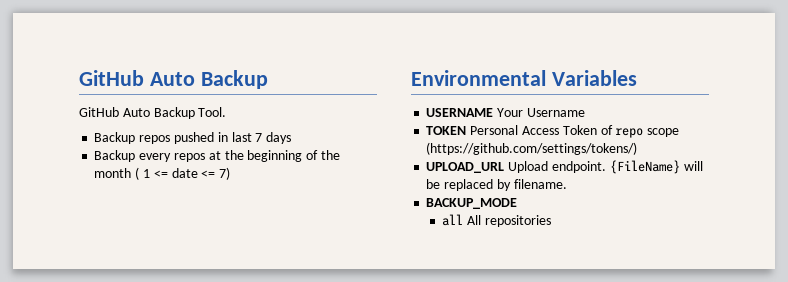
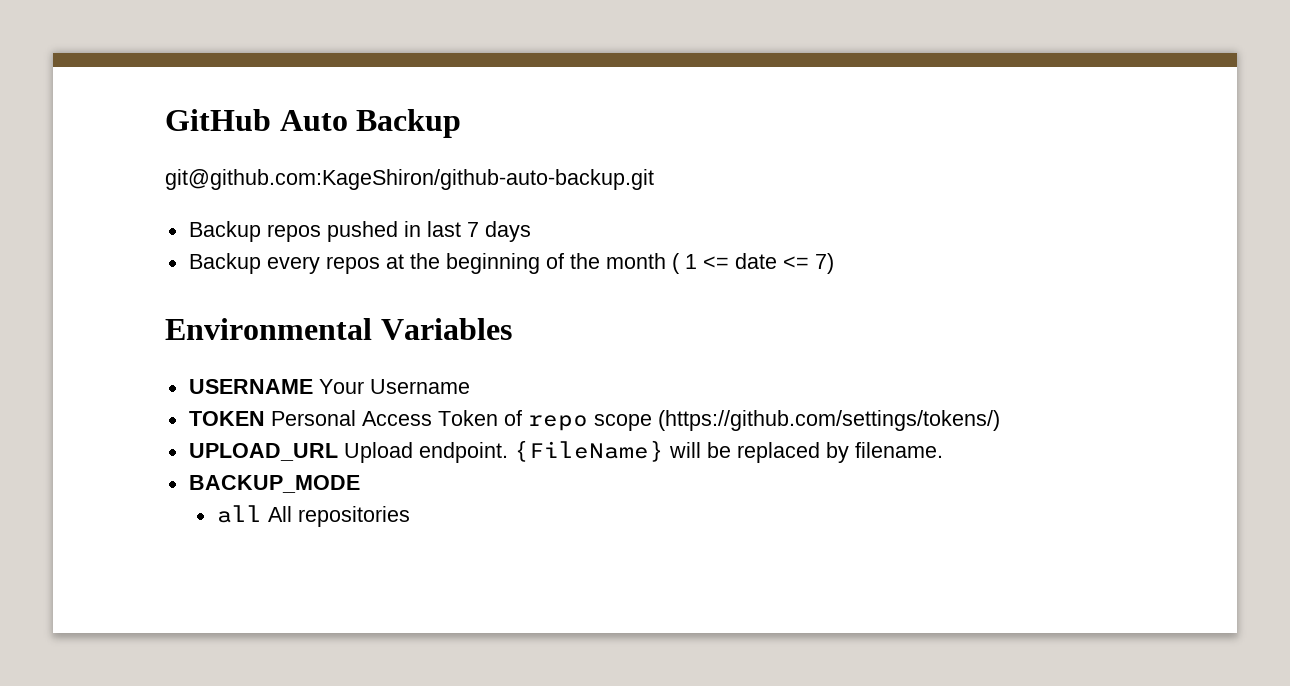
[79,107,227,119] GitHub Auto Backup Tool. -> [165,169,654,190] git@github.com:KageShiron/github-auto-backup.git

